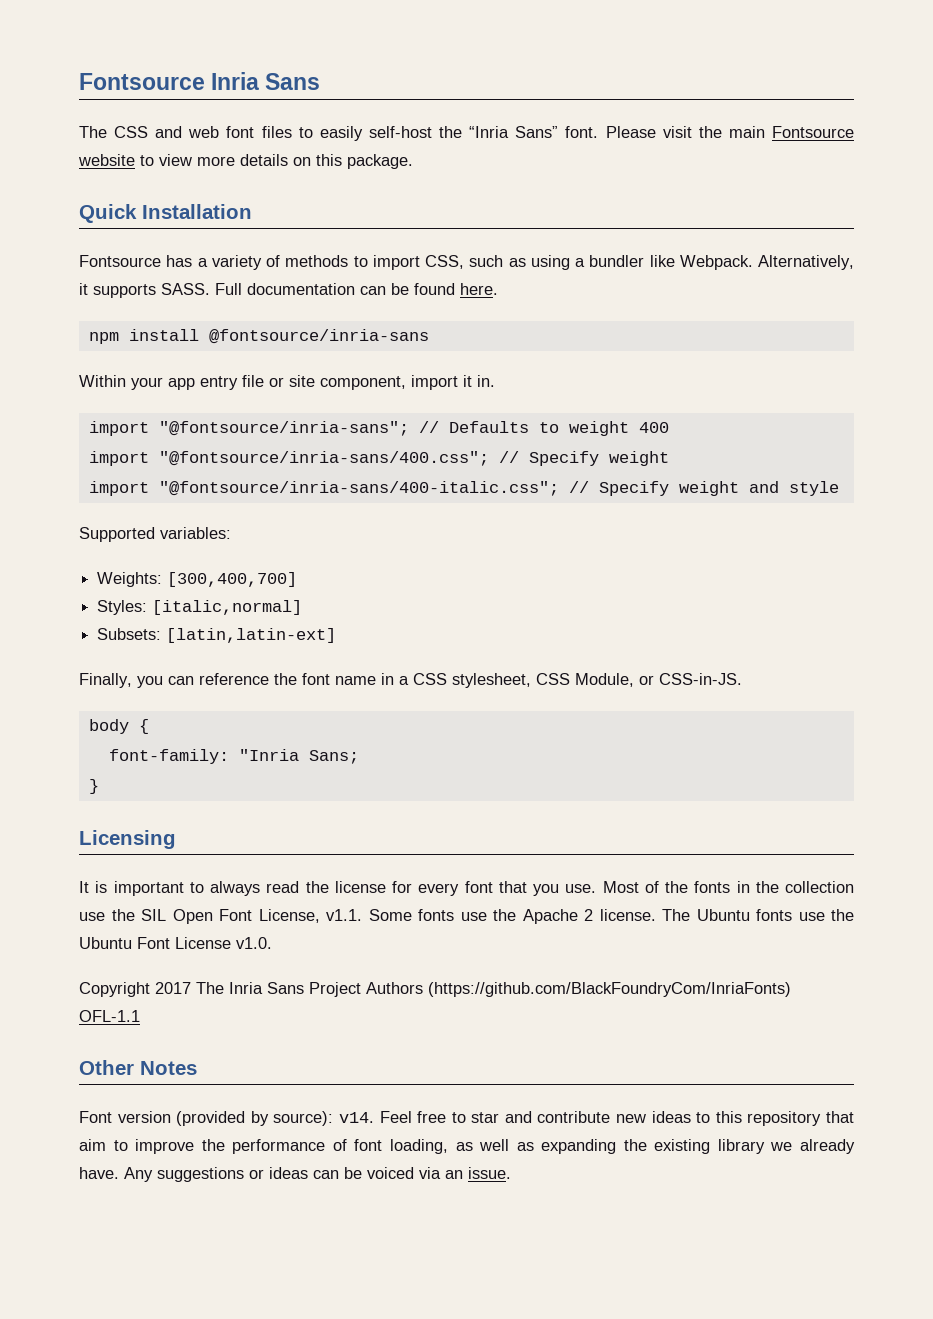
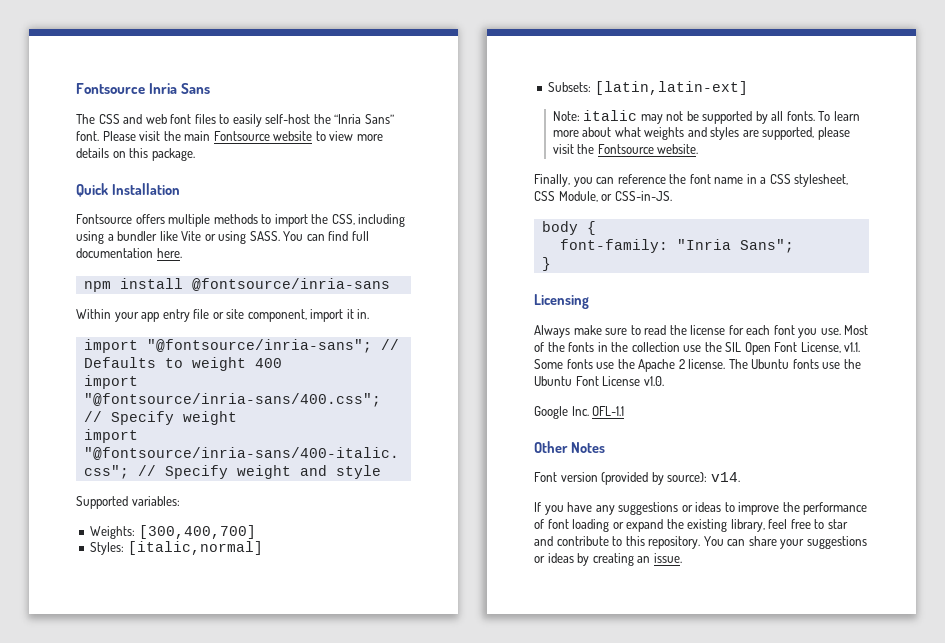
[166,255,854,270] [79,283,455,298] has a variety of methods to import CSS, such as using a bundler like Webpack. Alternatively, it supports SASS. Full documentation can be found -> [135,214,406,227] [76,231,369,244] [76,248,153,258] offers multiple methods to import the CSS, including using a bundler like Vite or using SASS. You can find full documentation
(337, 635) none -> [552,110,860,124] [552,127,850,140] [552,144,699,154] // Note: italic may not be supported by all fonts. To learn more about what weights and styles are supported, please visit the Fontsource website.
[308,750,359,764] Sans; -> [739,239,794,253] Sans";
[79,881,260,896] It is important to always -> [534,325,641,338] Always make sure to
[418,881,527,896] every font that -> [746,325,795,335] each font
[79,982,791,997] Copyright 2017 The Inria Sans Project Authors (https://github.com/BlackFoundryCom/InriaFonts) -> [534,406,589,419] Google Inc.
[379,1111,854,1126] [79,1139,106,1151] Feel free to star and contribute new ideas to this repository that aim -> [534,502,722,515] // If you have any suggestions or ideas
[389,1139,855,1154] [79,1167,441,1182] loading, as well as expanding the existing library we already have. Any suggestions or ideas can be voiced via -> [572,519,848,532] [534,536,867,549] [534,553,634,566] loading or expand the existing library, feel free to star and contribute to this repository. You can share your suggestions or ideas by creating

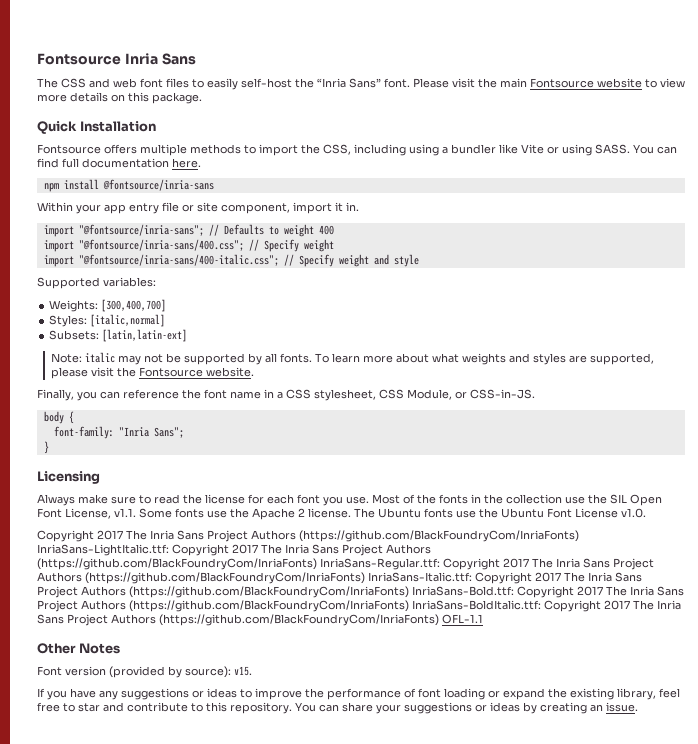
[534,406,589,419] Google Inc. -> [37,530,579,542] [37,544,431,556] [37,558,654,570] [37,572,642,584] [37,586,684,598] [37,600,681,612] [37,614,439,626] Copyright 2017 The Inria Sans Project Authors (https://github.com/BlackFoundryCom/InriaFonts) InriaSans-LightItalic.ttf: Copyright 2017 The Inria Sans Project Authors (https://github.com/BlackFoundryCom/InriaFonts) InriaSans-Regular.ttf: Copyright 2017 The Inria Sans Project Authors (https://github.com/BlackFoundryCom/InriaFonts) InriaSans-Italic.ttf: Copyright 2017 The Inria Sans Project Authors (https://github.com/BlackFoundryCom/InriaFonts) InriaSans-Bold.ttf: Copyright 2017 The Inria Sans Project Authors (https://github.com/BlackFoundryCom/InriaFonts) InriaSans-BoldItalic.ttf: Copyright 2017 The Inria Sans Project Authors (https://github.com/BlackFoundryCom/InriaFonts)
[710,472,740,482] v14. -> [234,666,252,676] v15.

